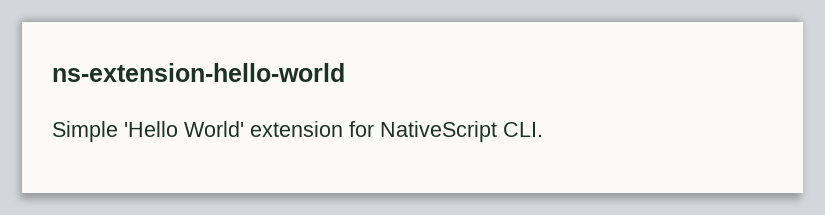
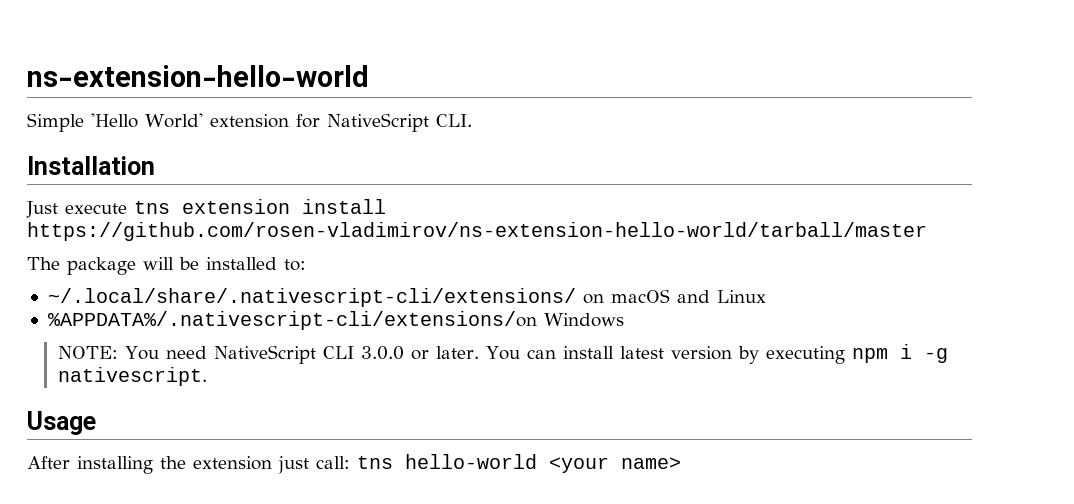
(543, 129) none -> [27,156,155,175] [26,199,386,218] [27,222,927,241] [27,257,306,275] [47,288,766,307] [47,311,624,330] [57,344,948,364] [57,367,207,386] [27,411,96,435] [27,454,681,474] // Installation // Just execute tns extension install https://github.com/rosen-vladimirov/ns-extension-hello-world/tarball/master // The package will be installed to: // ~/.local/share/.nativescript-cli/extensions/ on macOS and Linux // %APPDATA%/.nativescript-cli/extensions/on Windows // NOTE: You need NativeScript CLI 3.0.0 or later. You can install latest version by executing npm i -g nativescript. // Usage // After installing the extension just call: tns hello-world <your name>

